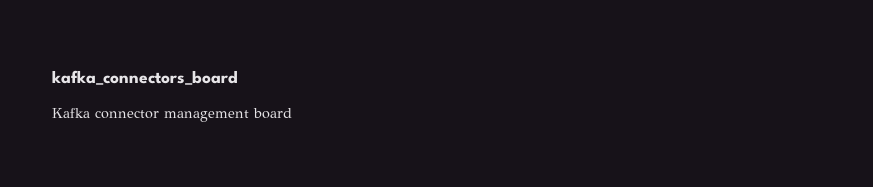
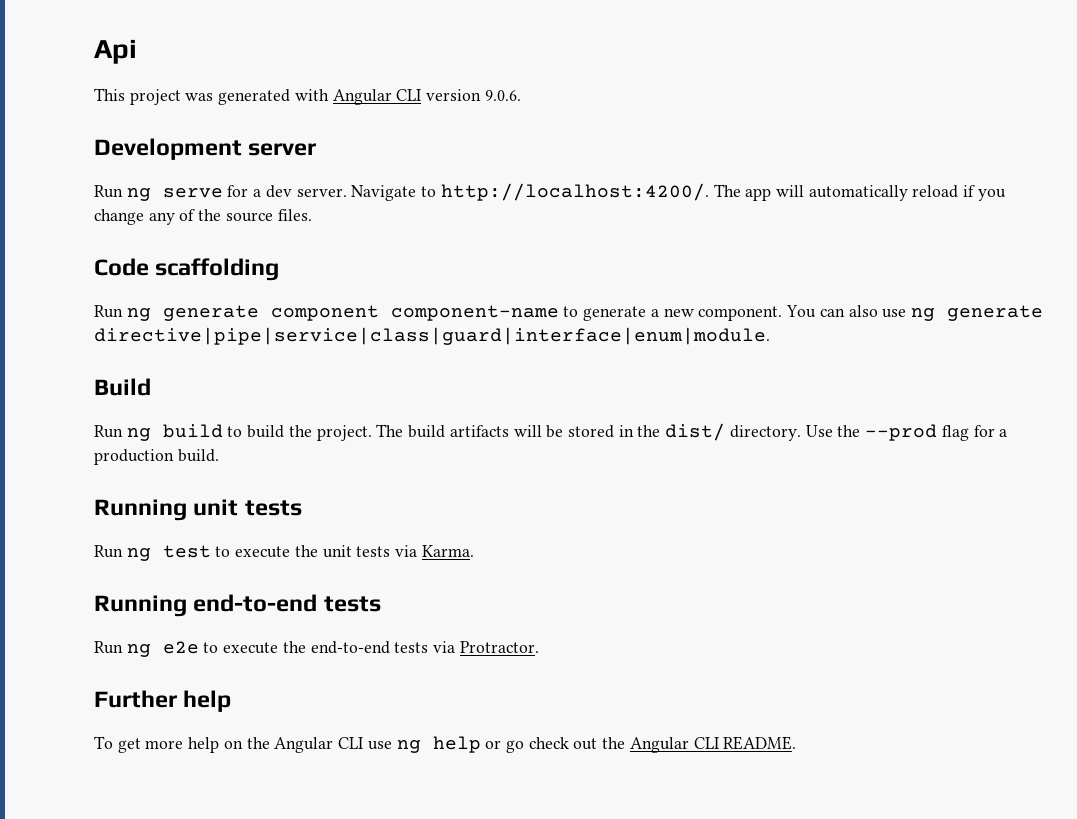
[52,70,238,85] [52,108,292,122] kafka_connectors_board // Kafka connector management board -> [94,39,137,64] [94,88,521,105] [94,138,317,160] [94,183,1006,201] [94,209,312,225] [94,258,280,281] [94,305,1043,321] [94,327,770,345] [94,378,151,396] [94,423,1008,441] [94,449,219,465] [94,499,302,521] [94,545,474,561] [94,594,381,617] [94,641,539,657] [94,690,232,712] [94,736,797,753] Api // This project was generated with Angular CLI version 9.0.6. // Development server // Run ng serve for a dev server. Navigate to http://localhost:4200/. The app will automatically reload if you change any of the source files. // Code scaffolding // Run ng generate component component-name to generate a new component. You can also use ng generate directive|pipe|service|class|guard|interface|enum|module. // Build // Run ng build to build the project. The build artifacts will be stored in the dist/ directory. Use the --prod flag for a production build. // Running unit tests // Run ng test to execute the unit tests via Karma. // Running end-to-end tests // Run ng e2e to execute the end-to-end tests via Protractor. // Further help // To get more help on the Angular CLI use ng help or go check out the Angular CLI README.

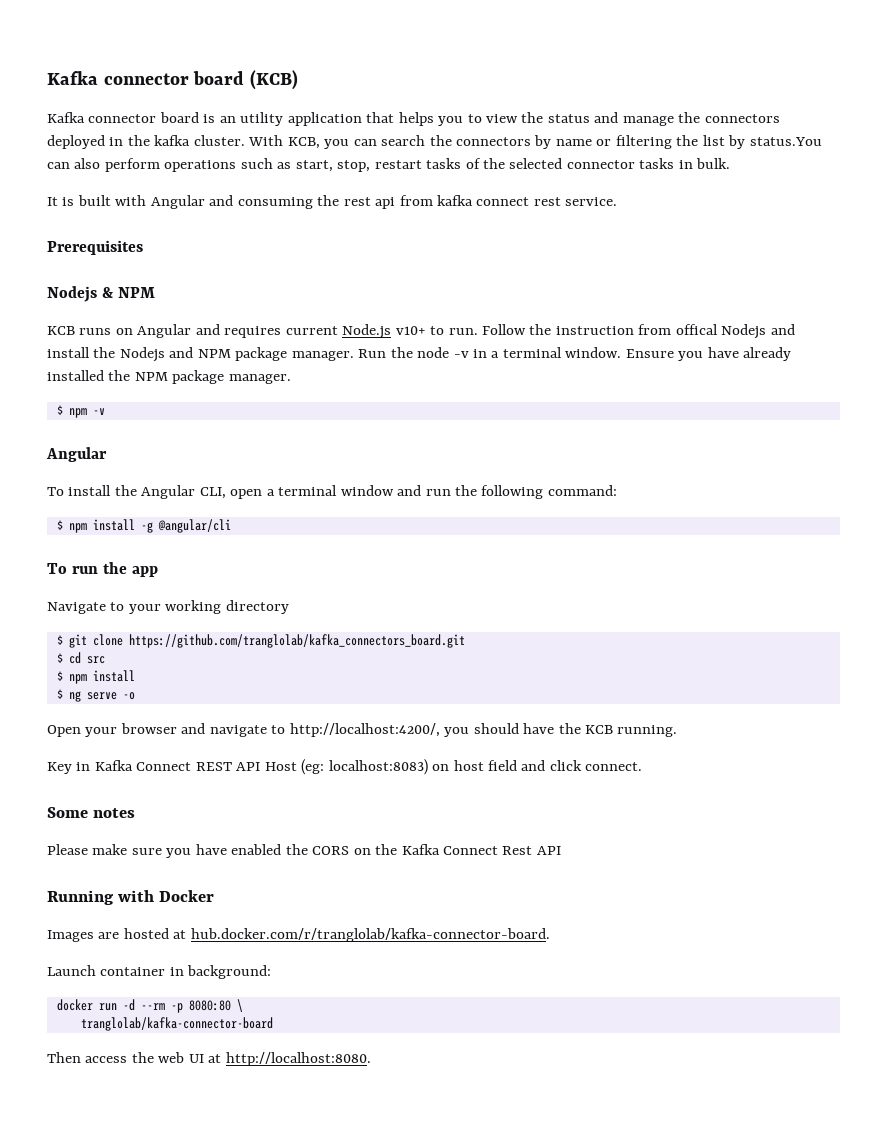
[94,39,137,64] [94,88,521,105] [94,138,317,160] [94,183,1006,201] [94,209,312,225] [94,258,280,281] [94,305,1043,321] [94,327,770,345] [94,378,151,396] [94,423,1008,441] [94,449,219,465] [94,499,302,521] [94,545,474,561] [94,594,381,617] [94,641,539,657] [94,690,232,712] [94,736,797,753] Api // This project was generated with Angular CLI version 9.0.6. // Development server // Run ng serve for a dev server. Navigate to http://localhost:4200/. The app will automatically reload if you change any of the source files. // Code scaffolding // Run ng generate component component-name to generate a new component. You can also use ng generate directive|pipe|service|class|guard|interface|enum|module. // Build // Run ng build to build the project. The build artifacts will be stored in the dist/ directory. Use the --prod flag for a production build. // Running unit tests // Run ng test to execute the unit tests via Karma. // Running end-to-end tests // Run ng e2e to execute the end-to-end tests via Protractor. // Further help // To get more help on the Angular CLI use ng help or go check out the Angular CLI README. -> [47,70,299,90] [47,112,780,126] [47,135,822,149] [47,158,731,172] [47,195,618,209] [47,240,143,255] [47,286,155,302] [47,324,795,339] [47,347,792,362] [47,370,291,384] [56,405,105,418] [46,447,107,462] [47,485,617,499] [56,519,231,533] [47,562,158,577] [47,600,289,614] [56,634,465,648] [56,652,105,664] [56,670,135,684] [56,689,135,702] [47,723,678,737] [47,759,643,775] [47,807,136,818] [47,844,561,858] [47,890,215,905] [47,928,550,942] [47,965,272,979] [56,999,243,1013] [80,1017,273,1031] [47,1052,371,1066] Kafka connector board (KCB) // Kafka connector board is an utility application that helps you to view the status and manage the connectors deployed in the kafka cluster. With KCB, you can search the connectors by name or filtering the list by status.You can also perform operations such as start, stop, restart tasks of the selected connector tasks in bulk. // It is built with Angular and consuming the rest api from kafka connect rest service. // Prerequisites // Nodejs & NPM // KCB runs on Angular and requires current Node.js v10+ to run. Follow the instruction from offical Nodejs and install the Nodejs and NPM package manager. Run the node -v in a terminal window. Ensure you have already installed the NPM package manager. // $ npm -v // Angular // To install the Angular CLI, open a terminal window and run the following command: // $ npm install -g @angular/cli // To run the app // Navigate to your working directory // $ git clone https://github.com/tranglolab/kafka_connectors_board.git // $ cd src // $ npm install // $ ng serve -o // Open your browser and navigate to http://localhost:4200/, you should have the KCB running. // Key in Kafka Connect REST API Host (eg: localhost:8083) on host field and click connect. // Some notes // Please make sure you have enabled the CORS on the Kafka Connect Rest API // Running with Docker // Images are hosted at hub.docker.com/r/tranglolab/kafka-connector-board. // Launch container in background: // docker run -d --rm -p 8080:80 \ // tranglolab/kafka-connector-board // Then access the web UI at http://localhost:8080.

